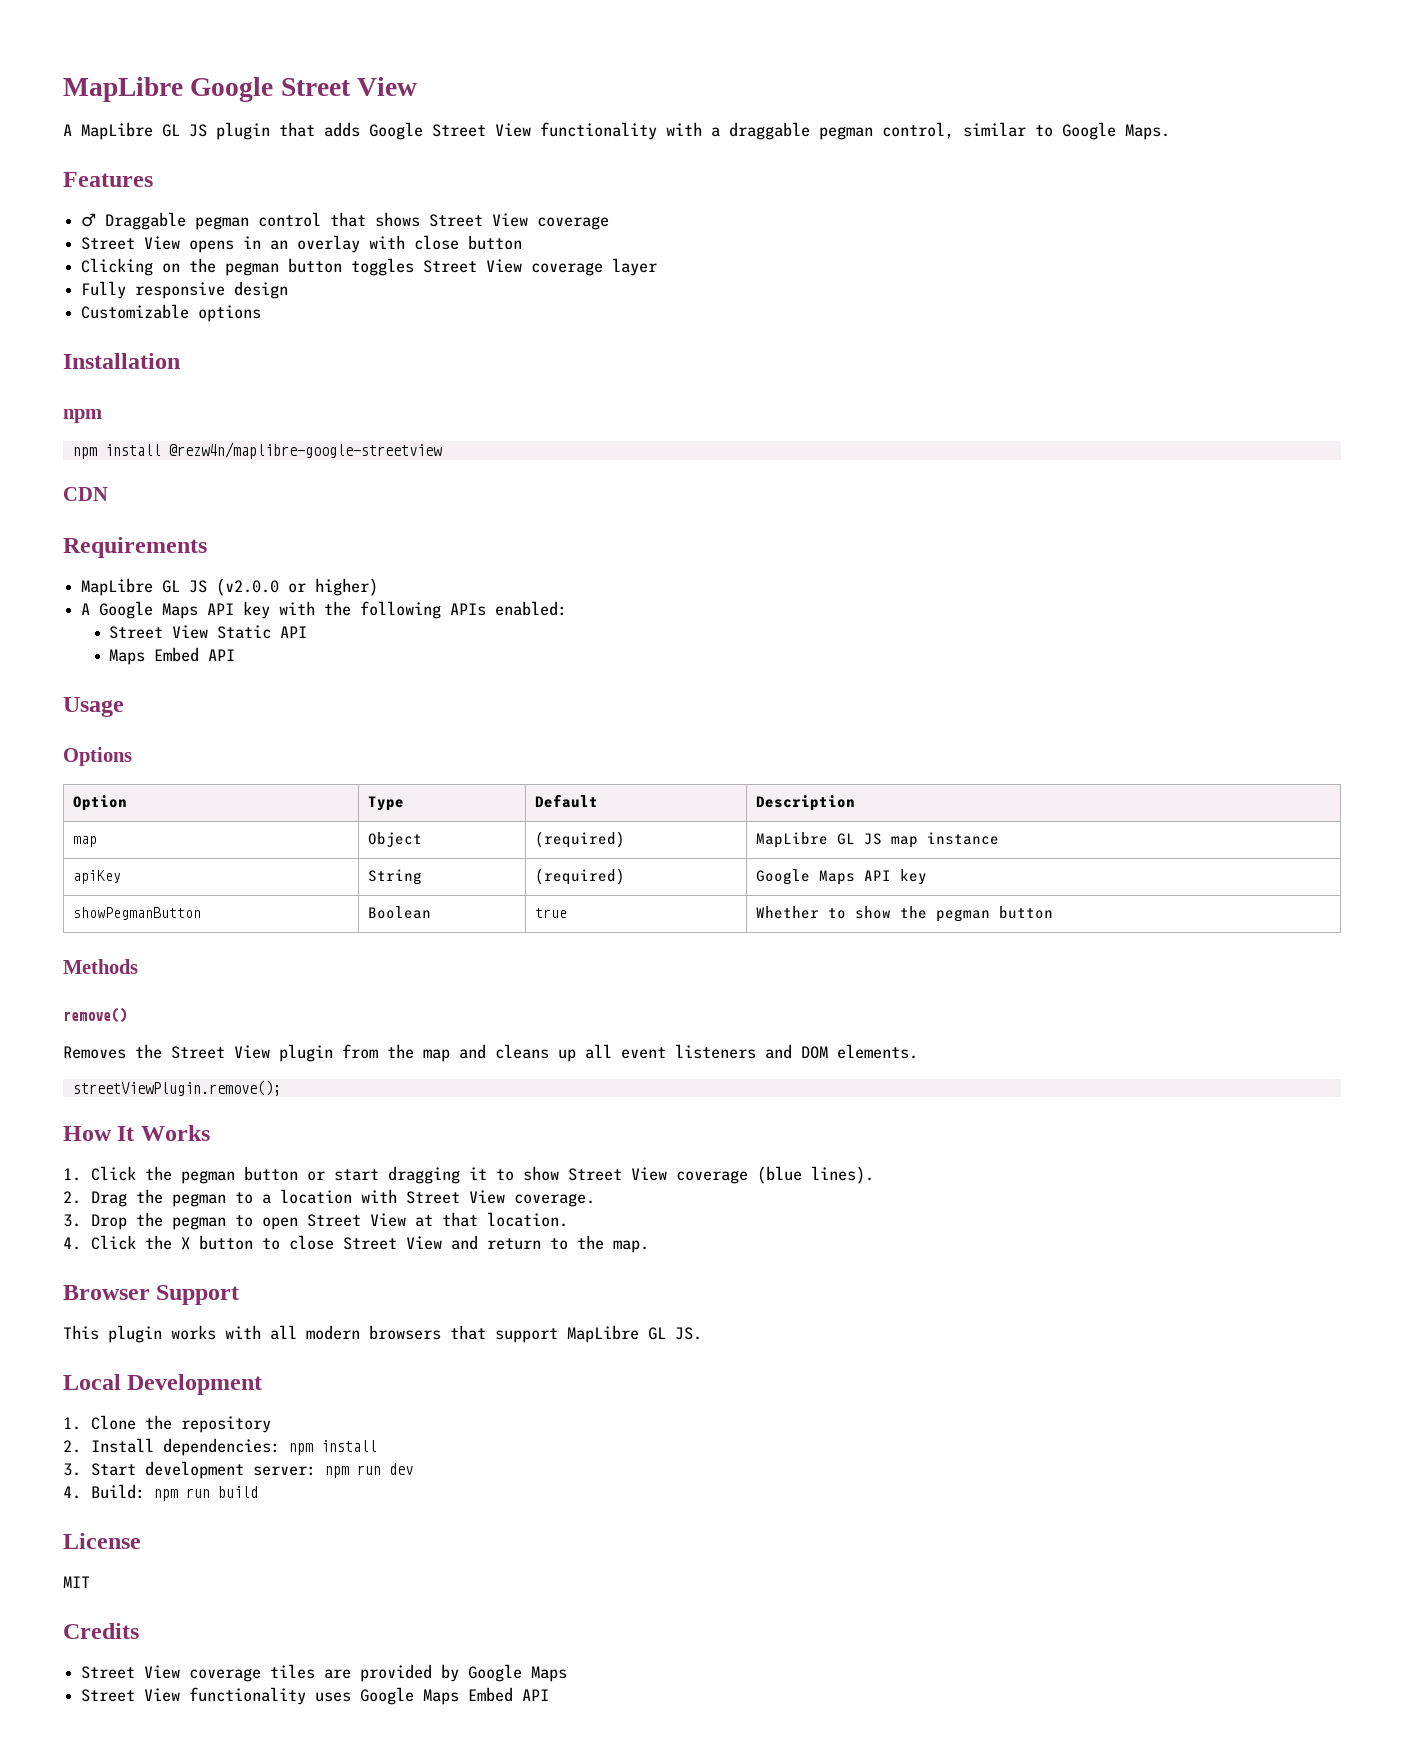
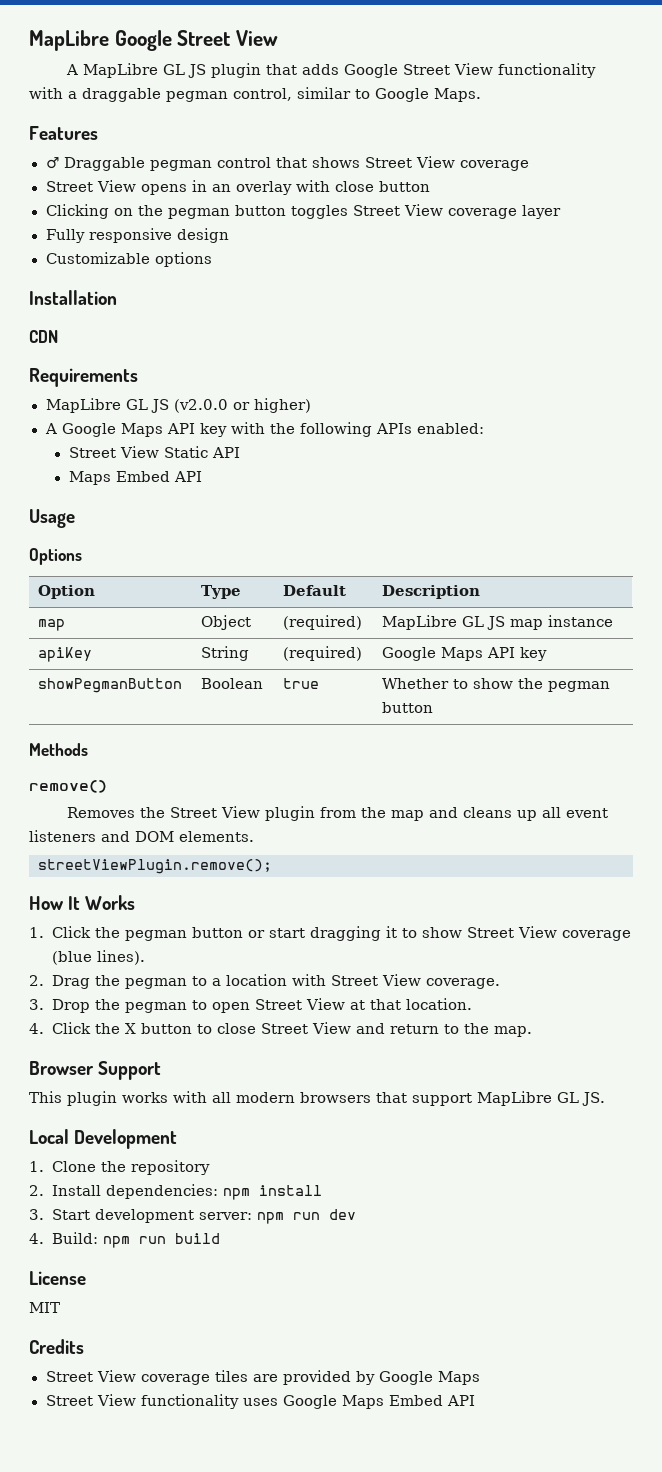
[63,409,102,423] [72,442,442,459] // npm // npm install @rezw4n/maplibre-google-streetview -> (117, 297) none

